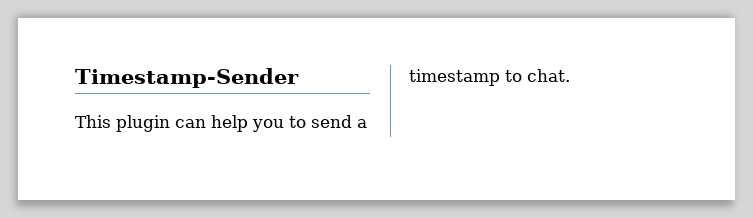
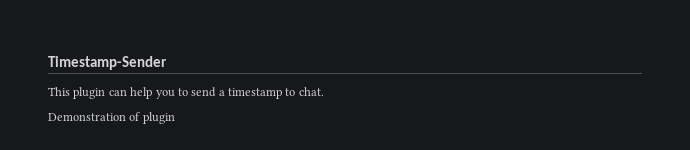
(570, 75) none -> [48,112,175,124] // Demonstration of plugin

